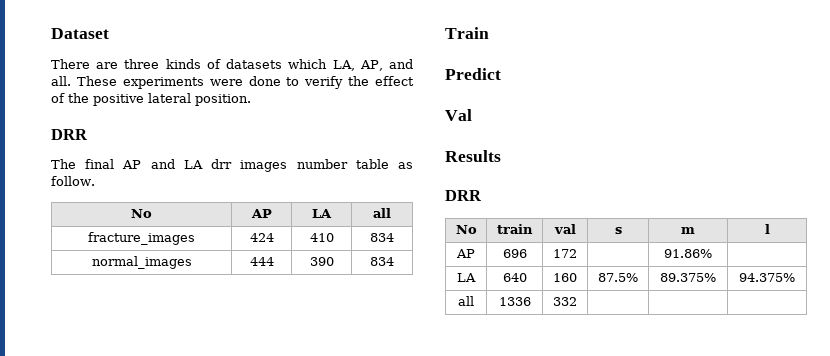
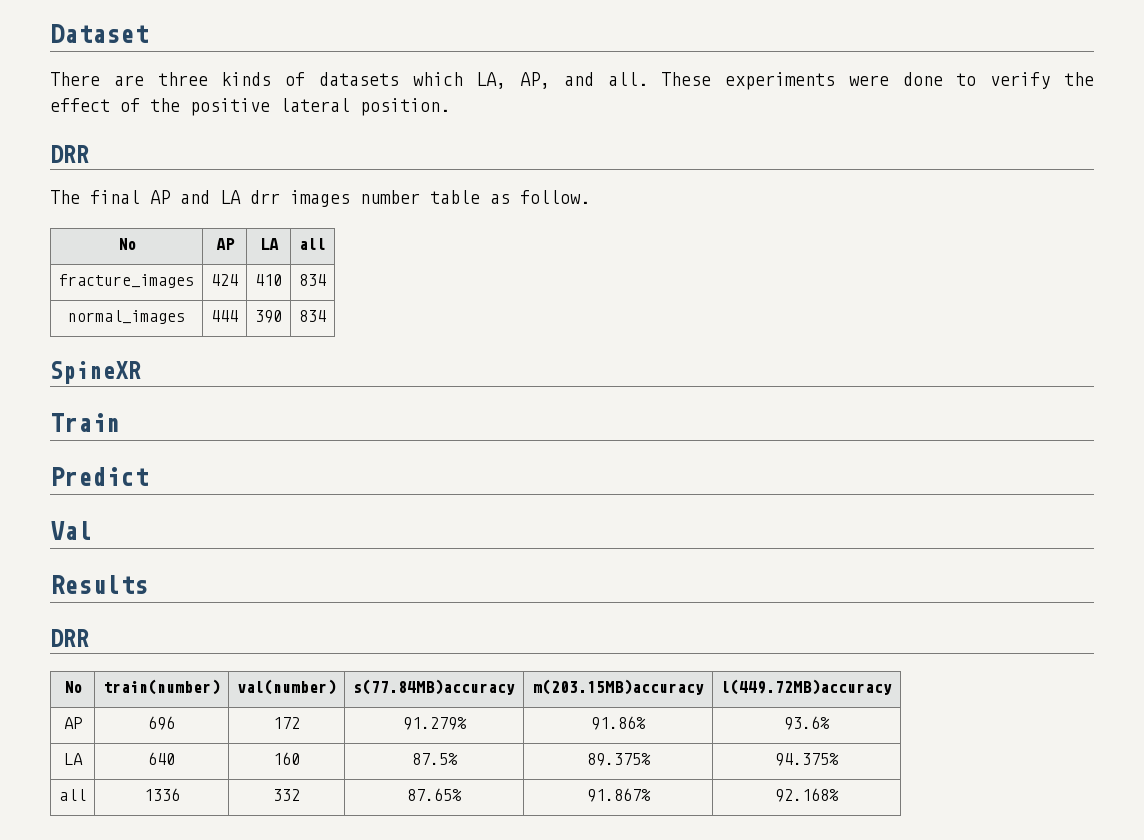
(394, 261) none -> [50,361,141,384] // SpineXR
[497,224,533,234] [553,224,576,234] [614,227,622,234] [681,227,695,234] [764,224,770,234] train | val | s | m | l -> [103,679,220,695] [237,679,336,695] [353,679,515,695] [532,679,704,695] [720,679,892,695] train(number) | val(number) | s(77.84MB)accuracy | m(203.15MB)accuracy | l(449.72MB)accuracy
(577, 253) none -> [402,717,467,730] 91.279%
(712, 253) none -> [783,716,830,730] 93.6%
(577, 301) | | -> [407,788,462,801] [586,788,651,802] [774,788,839,802] 87.65% | 91.867% | 92.168%

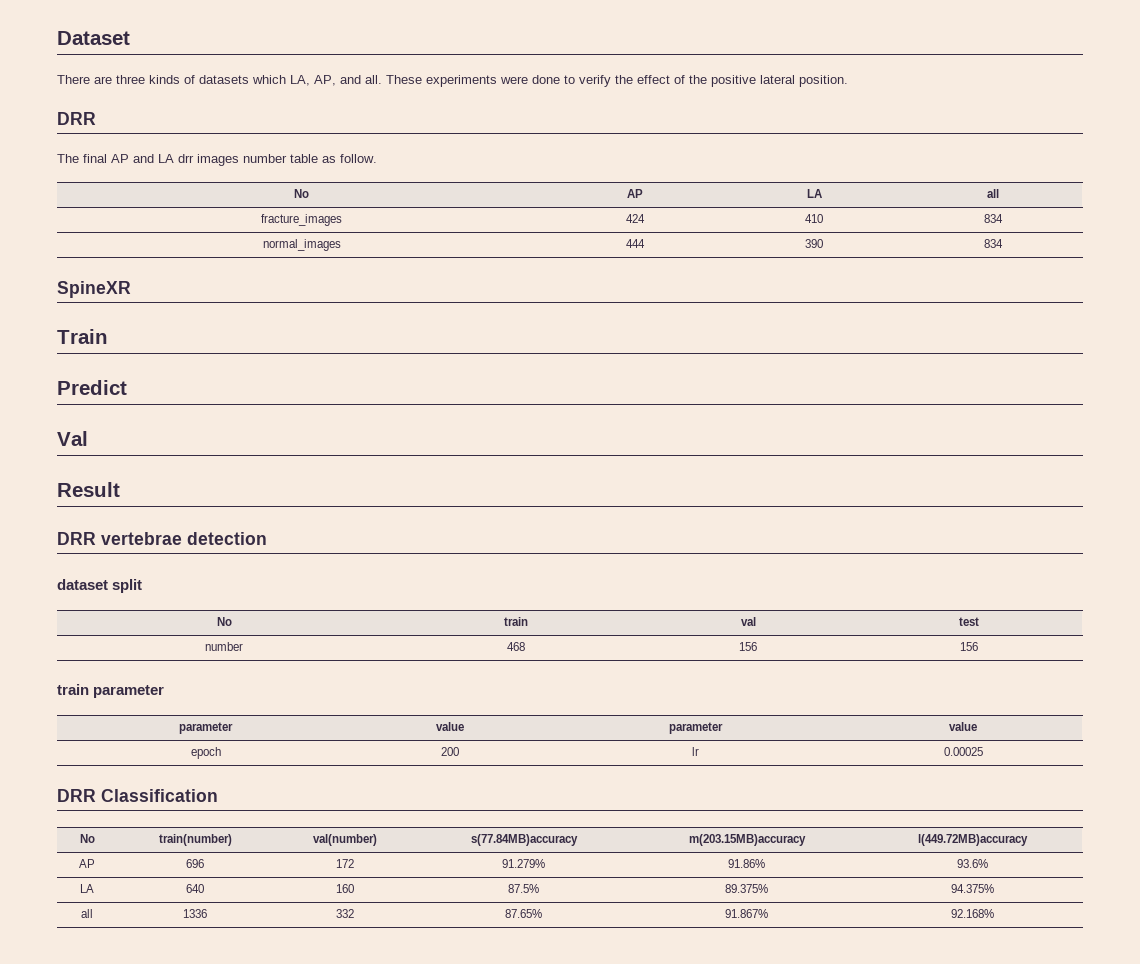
[50,575,148,594] [50,629,89,647] Results // DRR -> [57,482,120,497] [57,532,267,545] [57,579,143,593] [216,617,232,626] [503,617,528,626] [740,617,756,626] [959,617,979,626] [205,642,243,651] [506,642,525,651] [739,642,757,651] [960,642,978,651] [57,684,165,698] [179,722,233,734] [436,722,464,731] [668,722,723,734] [949,722,977,731] [190,747,221,759] [441,747,459,756] [691,747,699,756] [943,747,983,756] [57,789,218,802] Result // DRR vertebrae detection // dataset split // No | train | val | test // number | 468 | 156 | 156 // train parameter // parameter | value | parameter | value // epoch | 200 | lr | 0.00025 // DRR Classification

